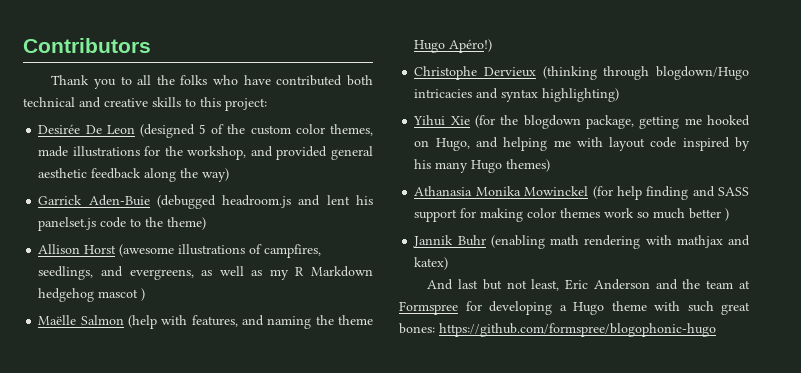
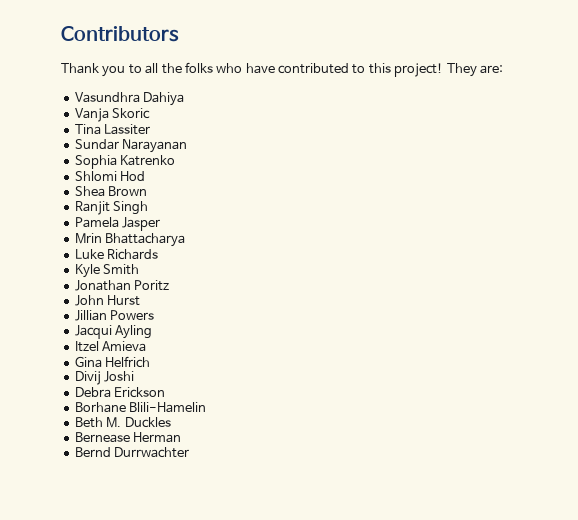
[347,75,373,86] [23,97,267,111] [38,124,374,138] [38,146,373,160] [38,168,230,182] [38,195,373,209] [38,217,207,231] [38,244,322,258] [38,266,373,280] [38,288,146,302] [38,315,373,329] [414,39,493,53] [414,66,749,80] [414,88,620,102] [413,115,750,129] [414,137,750,151] [414,159,551,173] [414,186,749,200] [414,208,730,222] [413,235,750,249] [414,257,449,270] [427,279,750,291] [399,301,750,315] [399,323,716,337] both technical and creative skills to this project: // Desirée De Leon (designed 5 of the custom color themes, made illustrations for the workshop, and provided general aesthetic feedback along the way) // Garrick Aden-Buie (debugged headroom.js and lent his panelset.js code to the theme) // Allison Horst (awesome illustrations of campfires, seedlings, and evergreens, as well as my R Markdown hedgehog mascot ) // Maëlle Salmon (help with features, and naming the theme Hugo Apéro!) // Christophe Dervieux (thinking through blogdown/Hugo intricacies and syntax highlighting) // Yihui Xie (for the blogdown package, getting me hooked on Hugo, and helping me with layout code inspired by his many Hugo themes) // Athanasia Monika Mowinckel (for help finding and SASS support for making color themes work so much better ) // Jannik Buhr (enabling math rendering with mathjax and katex) // And last but not least, Eric Anderson and the team at Formspree for developing a Hugo theme with such great bones: https://github.com/formspree/blogophonic-hugo -> [352,63,503,77] [74,92,185,106] [74,108,151,122] [74,124,151,135] [74,139,188,153] [74,155,176,169] [74,171,146,181] [74,186,148,197] [74,201,149,215] [74,217,161,231] [74,233,186,247] [74,249,159,260] [74,264,140,278] [74,280,170,291] [74,295,141,306] [74,310,155,321] [74,325,153,339] [74,341,147,352] [74,356,151,368] [74,371,135,385] [74,387,166,398] [74,402,207,413] [74,417,171,428] [74,432,182,443] [74,447,190,458] to this project! They are: // Vasundhra Dahiya // Vanja Skoric // Tina Lassiter // Sundar Narayanan // Sophia Katrenko // Shlomi Hod // Shea Brown // Ranjit Singh // Pamela Jasper // Mrin Bhattacharya // Luke Richards // Kyle Smith // Jonathan Poritz // John Hurst // Jillian Powers // Jacqui Ayling // Itzel Amieva // Gina Helfrich // Divij Joshi // Debra Erickson // Borhane Blili-Hamelin // Beth M. Duckles // Bernease Herman // Bernd Durrwachter

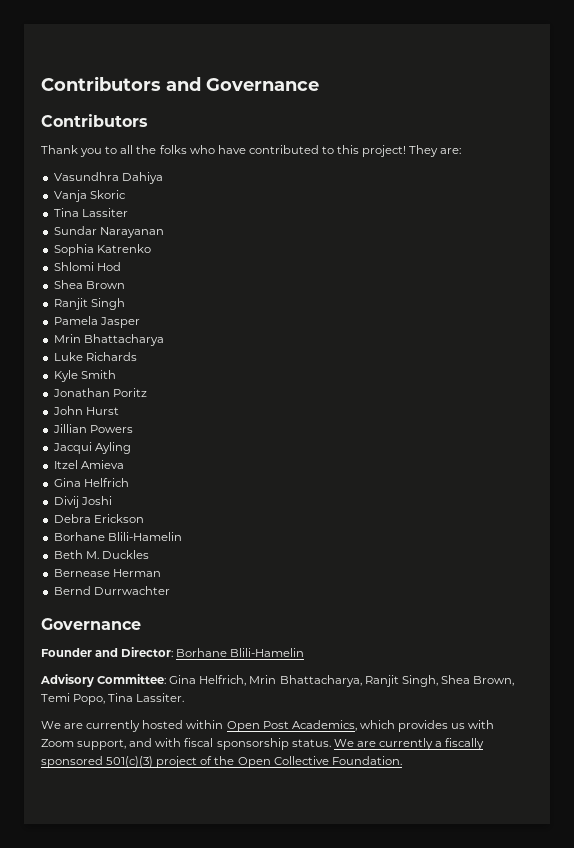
[61,26,179,42] Contributors -> [41,76,319,91] [41,114,148,127] Contributors and Governance // Contributors
(190, 452) none -> [41,618,141,630] [41,647,305,657] [40,674,514,687] [41,693,185,705] [41,720,495,732] [41,738,485,750] [41,756,402,768] // Governance // Founder and Director: Borhane Blili-Hamelin // Advisory Committee: Gina Helfrich, Mrin Bhattacharya, Ranjit Singh, Shea Brown, Temi Popo, Tina Lassiter. // We are currently hosted within Open Post Academics, which provides us with Zoom support, and with fiscal sponsorship status. We are currently a fiscally sponsored 501(c)(3) project of the Open Collective Foundation.

